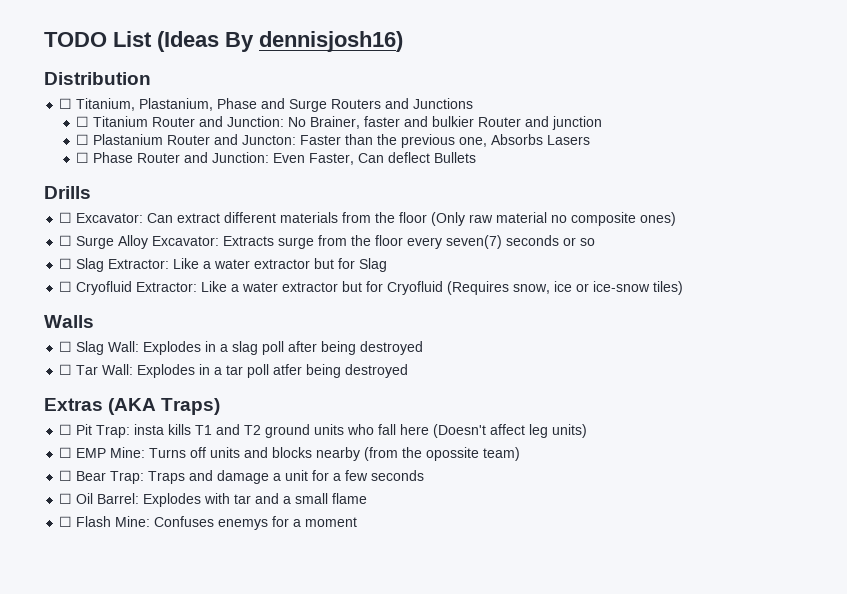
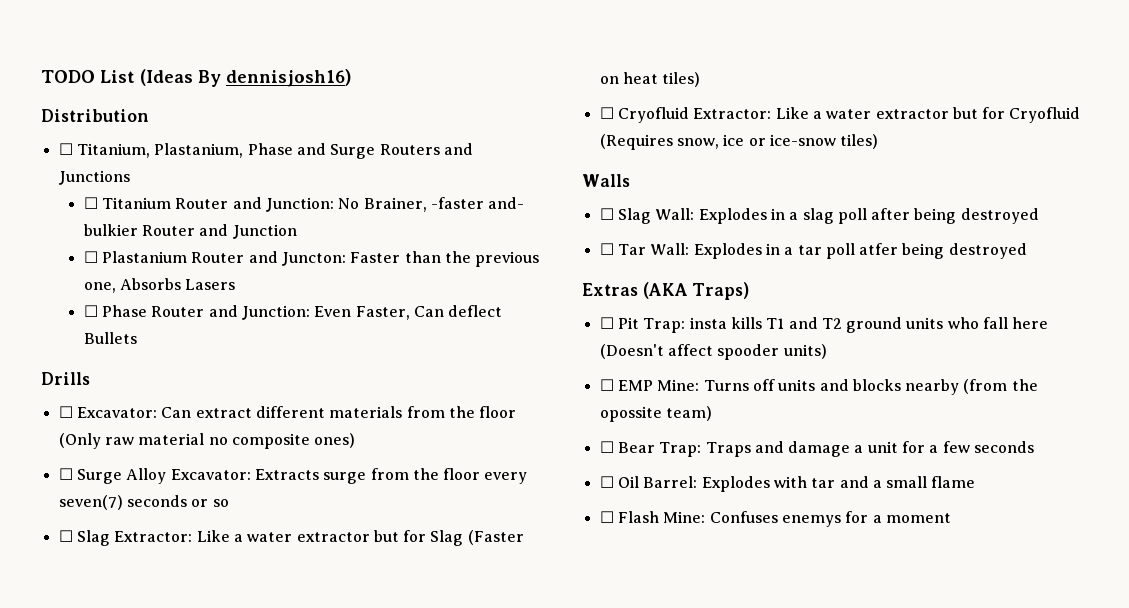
[364,116,429,127] faster and -> [430,197,525,209] -faster and-
[552,116,603,130] junction -> [232,224,297,239] Junction
(388, 265) none -> [467,530,524,545] [599,72,701,87] (Faster on heat tiles)
[529,424,549,438] leg -> [717,344,780,360] spooder

